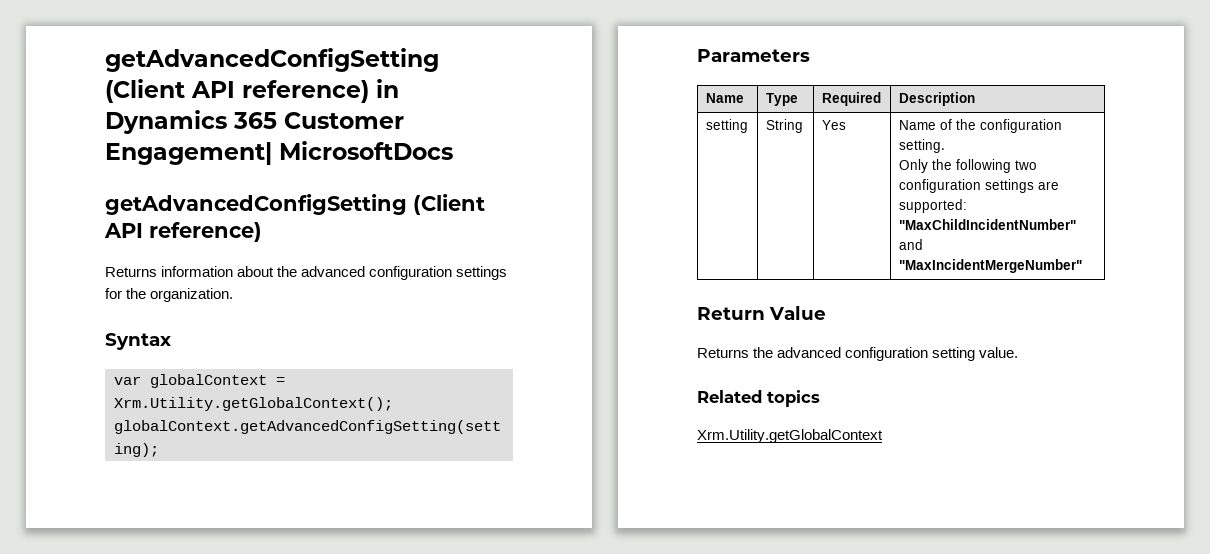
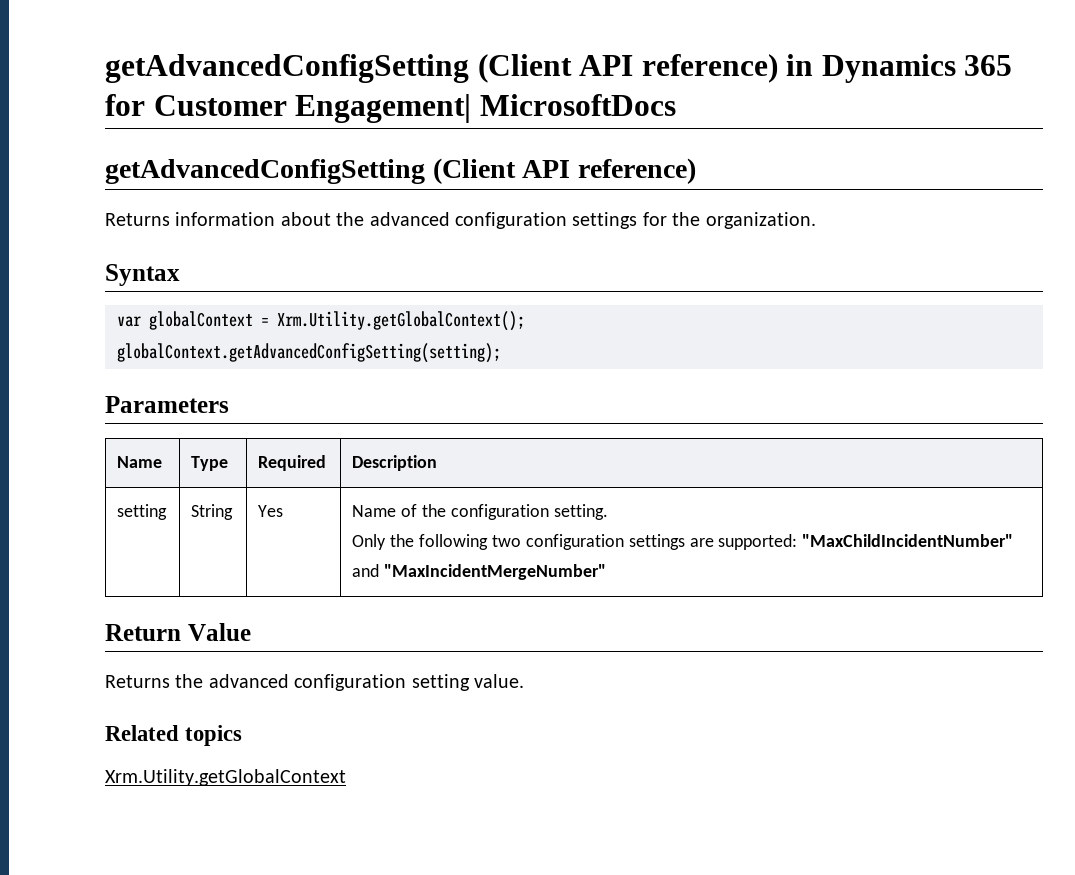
(277, 120) none -> [105,94,145,116] for

